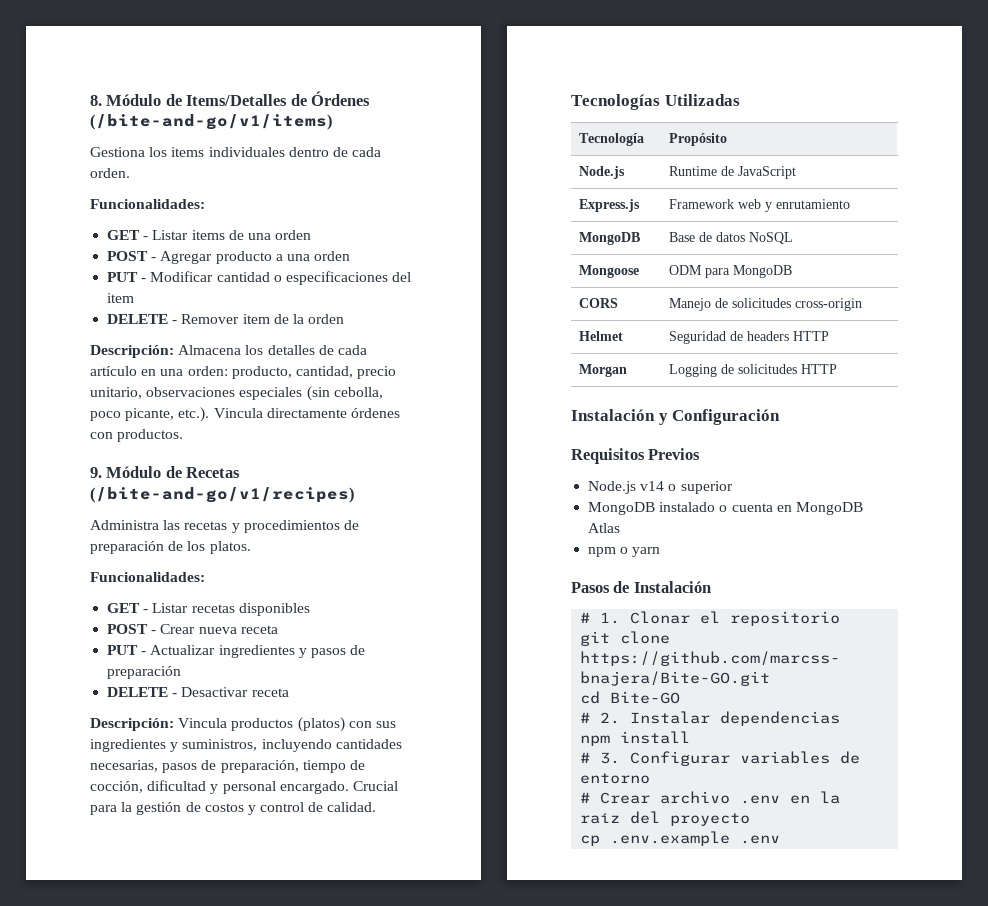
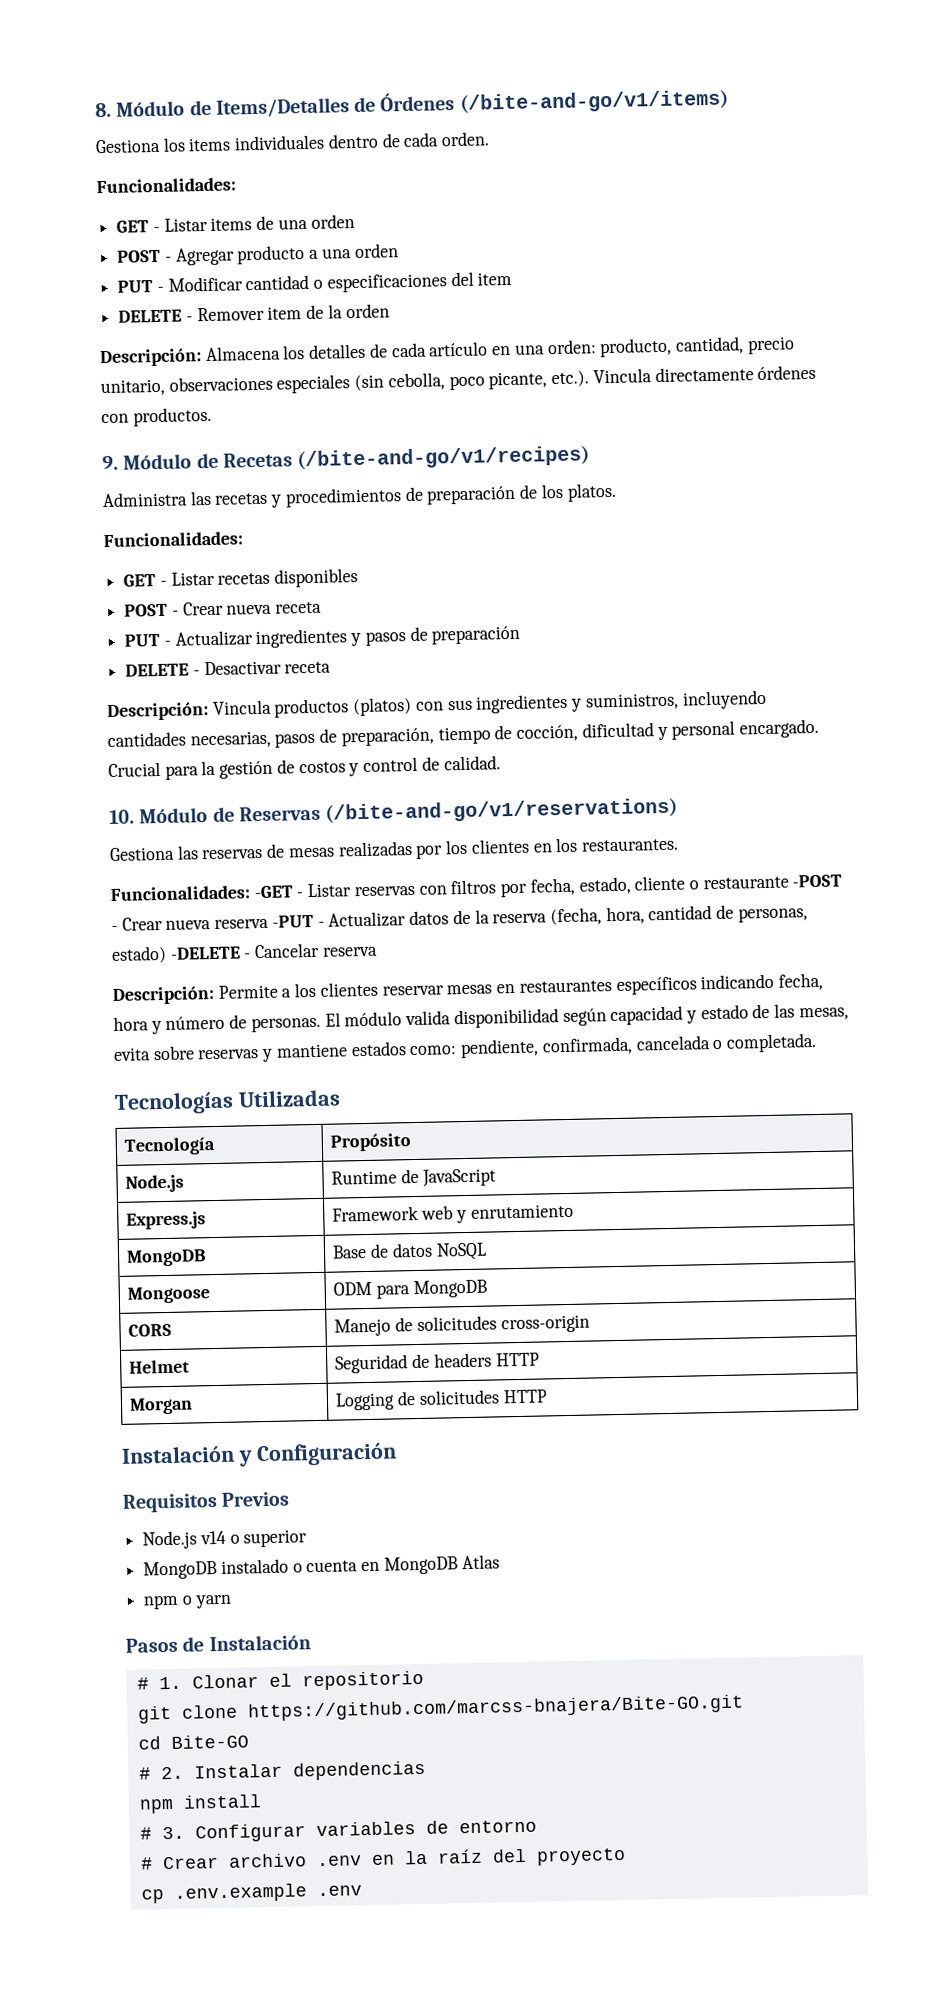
(377, 807) none -> [109,797,679,825] [109,837,679,862] [110,874,843,902] [111,904,808,931] [111,942,378,964] [112,972,823,1005] [113,1003,849,1035] [113,1033,817,1063] // 10. Módulo de Reservas (/bite-and-go/v1/reservations) // Gestiona las reservas de mesas realizadas por los clientes en los restaurantes. // Funcionalidades: -GET - Listar reservas con filtros por fecha, estado, cliente o restaurante -POST - Crear nueva reserva -PUT - Actualizar datos de la reserva (fecha, hora, cantidad de personas, estado) -DELETE - Cancelar reserva // Descripción: Permite a los clientes reservar mesas en restaurantes específicos indicando fecha, hora y número de personas. El módulo valida disponibilidad según capacidad y estado de las mesas, evita sobre reservas y mantiene estados como: pendiente, confirmada, cancelada o completada.

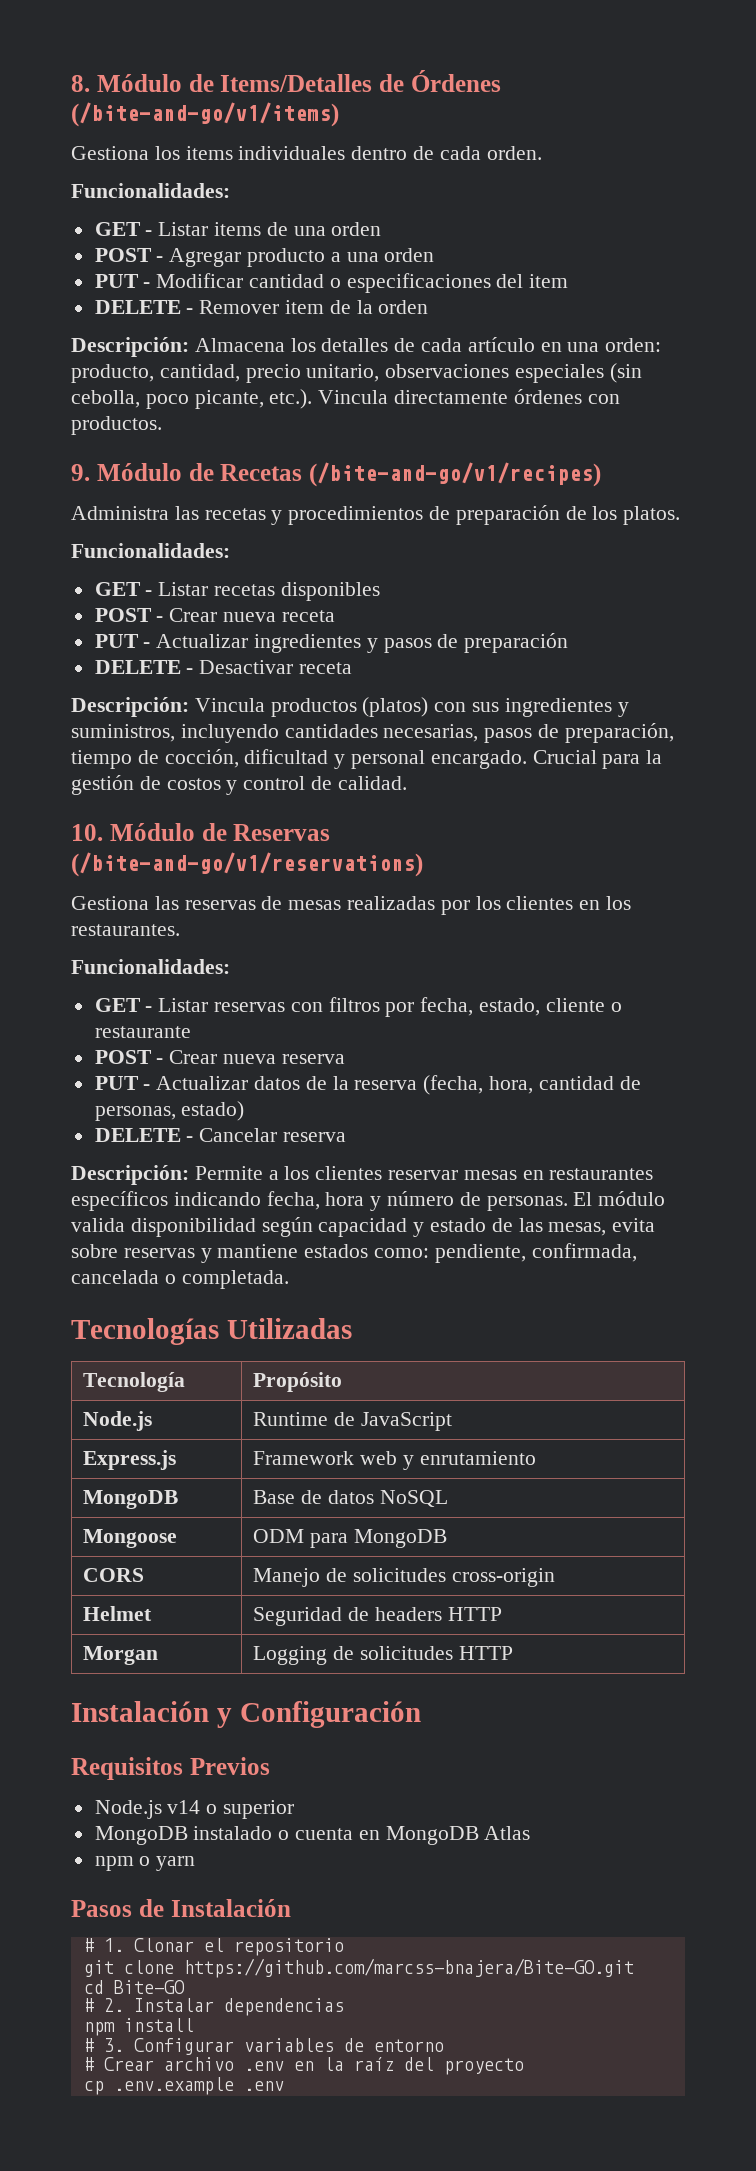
[253,885,293,899] -GET -> [94,998,141,1012] // GET
[792,874,843,888] -POST -> [94,1050,152,1064] // POST
[271,914,314,928] -PUT -> [94,1076,139,1090] // PUT
[169,946,241,960] -DELETE -> [94,1128,181,1142] // DELETE

